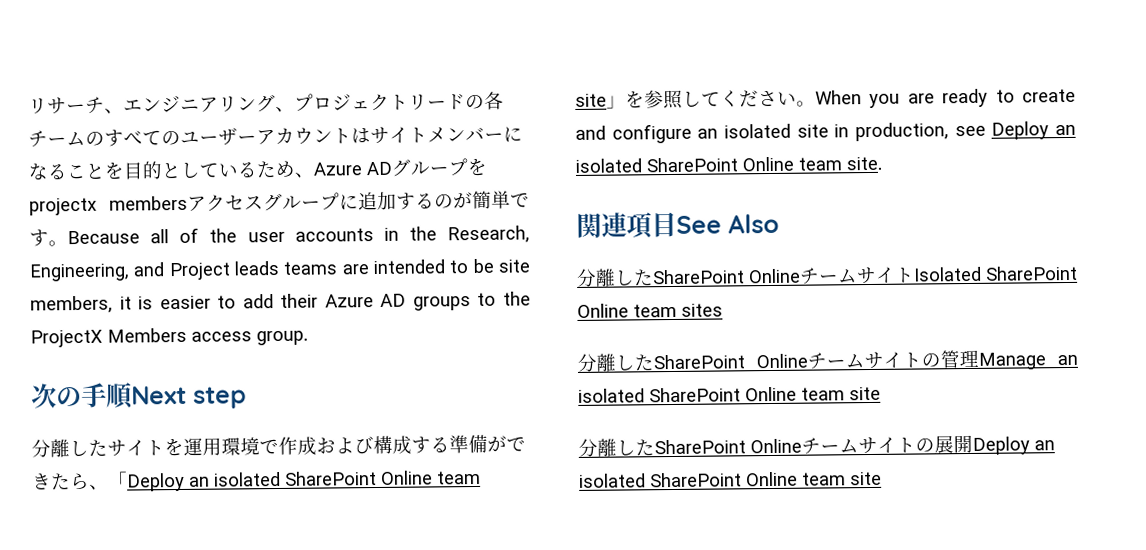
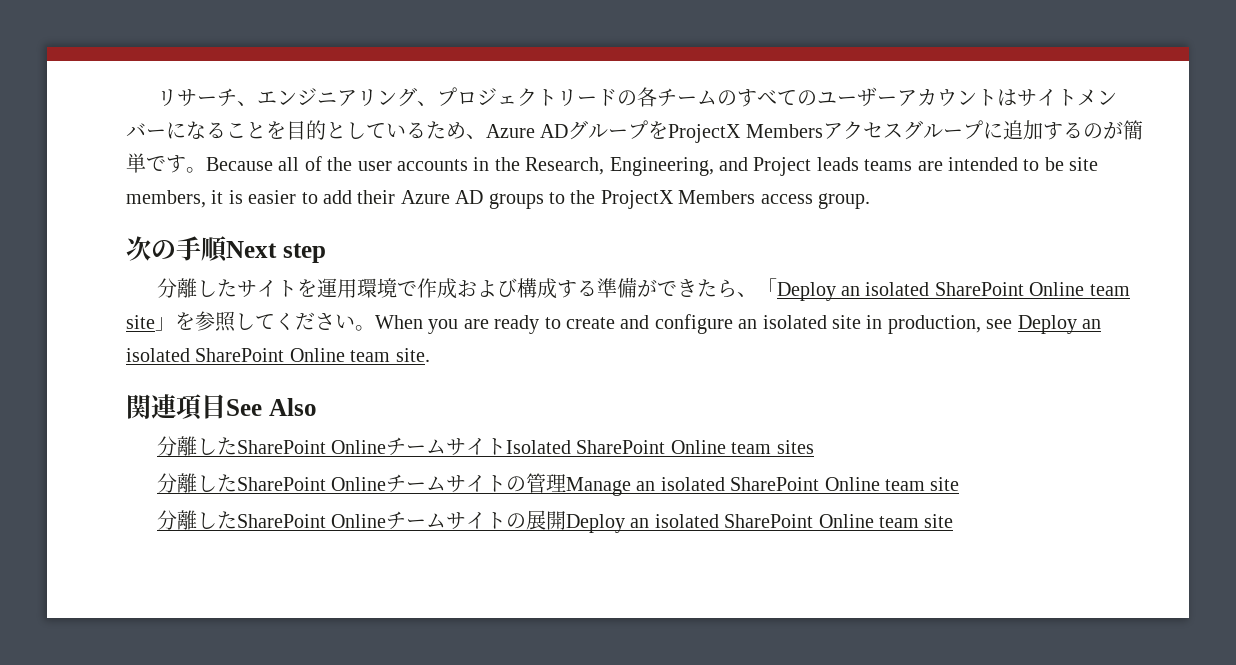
[29,195,188,216] projectx members -> [668,124,823,143] ProjectX Members

